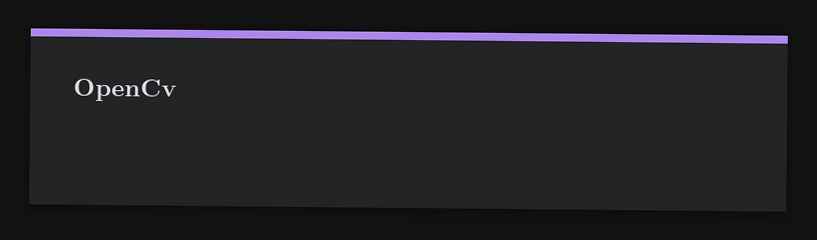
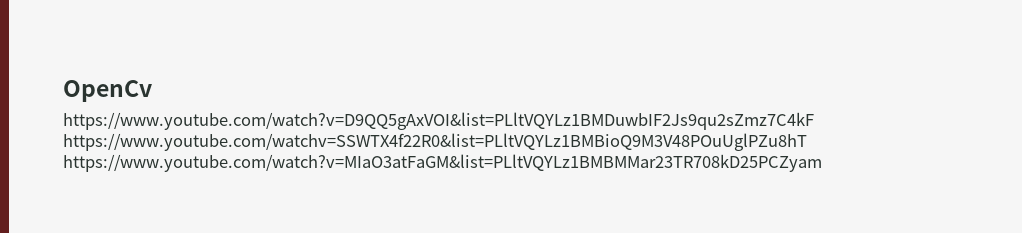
(177, 90) none -> [63,112,814,130] [63,133,807,151] [63,154,822,172] // https://www.youtube.com/watch?v=D9QQ5gAxVOI&list=PLltVQYLz1BMDuwbIF2Js9qu2sZmz7C4kF https://www.youtube.com/watchv=SSWTX4f22R0&list=PLltVQYLz1BMBioQ9M3V48POuUglPZu8hT https://www.youtube.com/watch?v=MIaO3atFaGM&list=PLltVQYLz1BMBMMar23TR708kD25PCZyam

